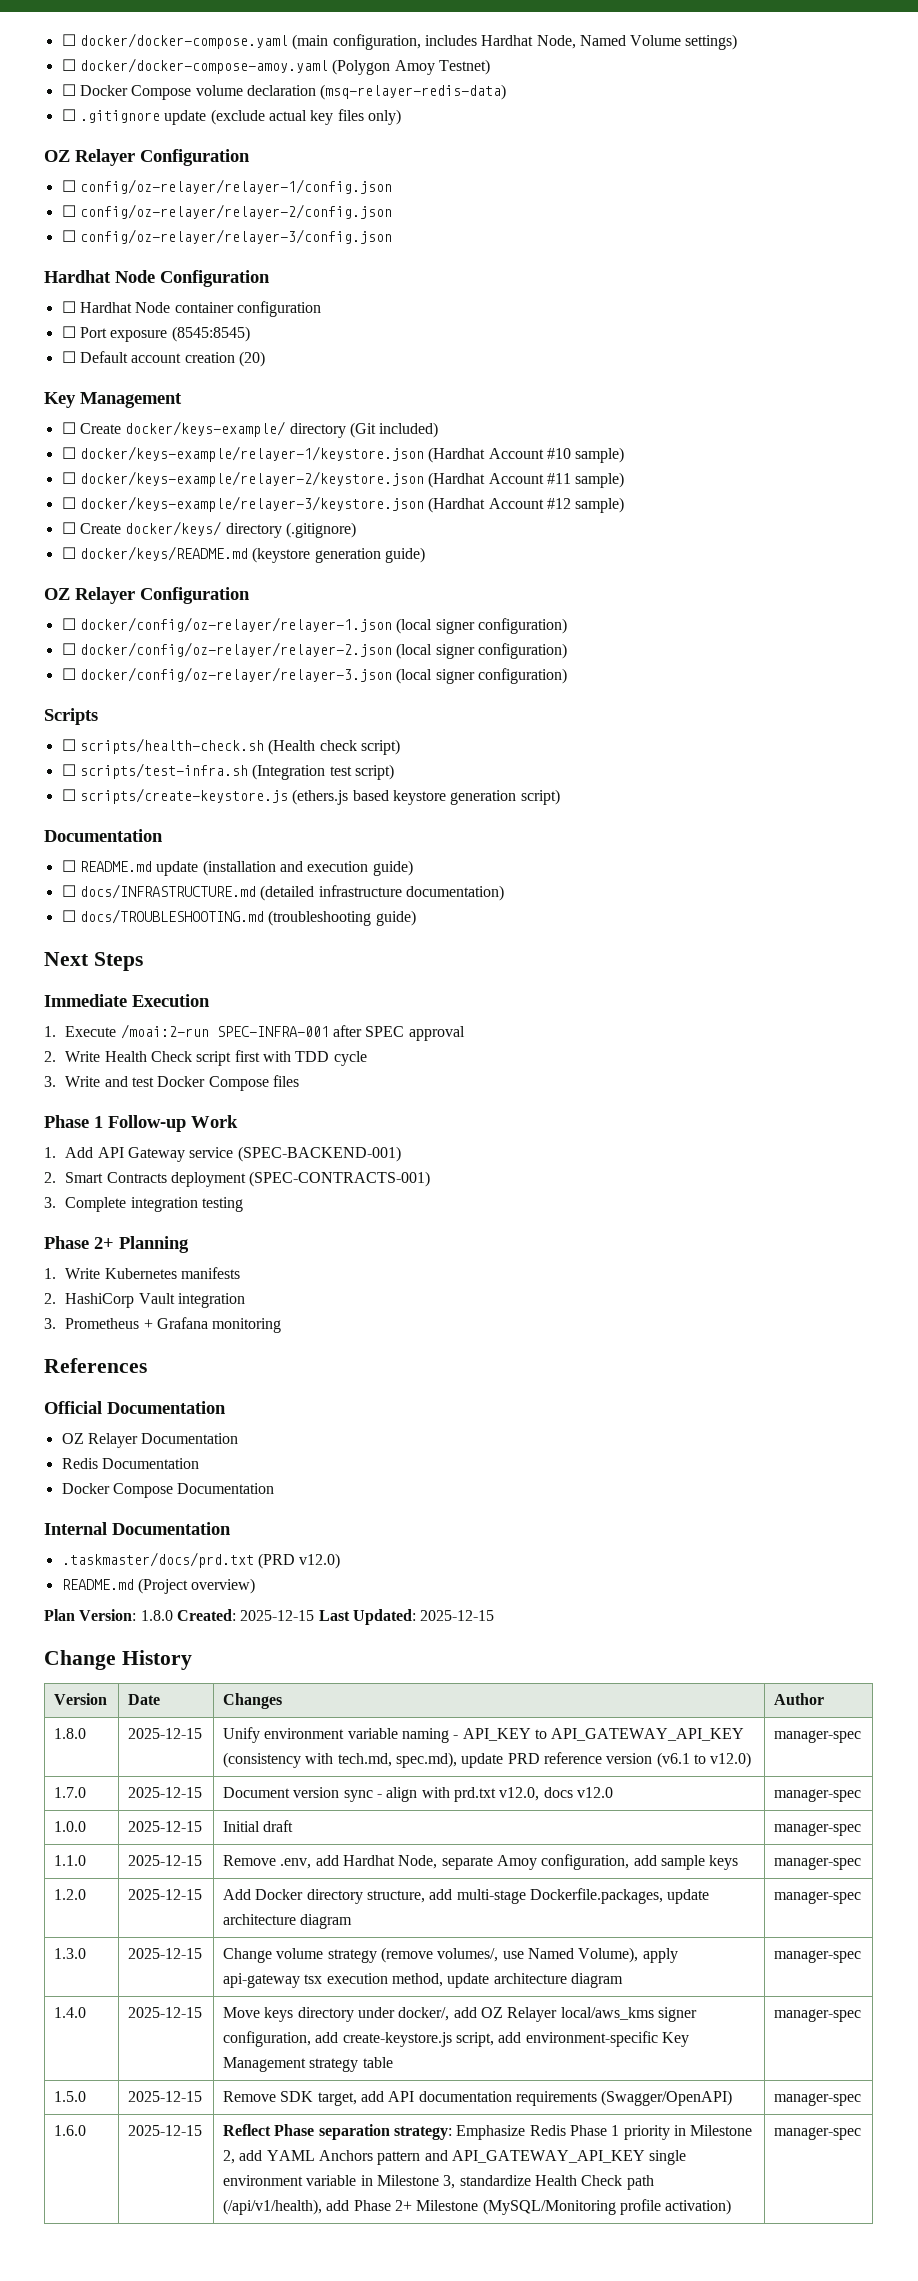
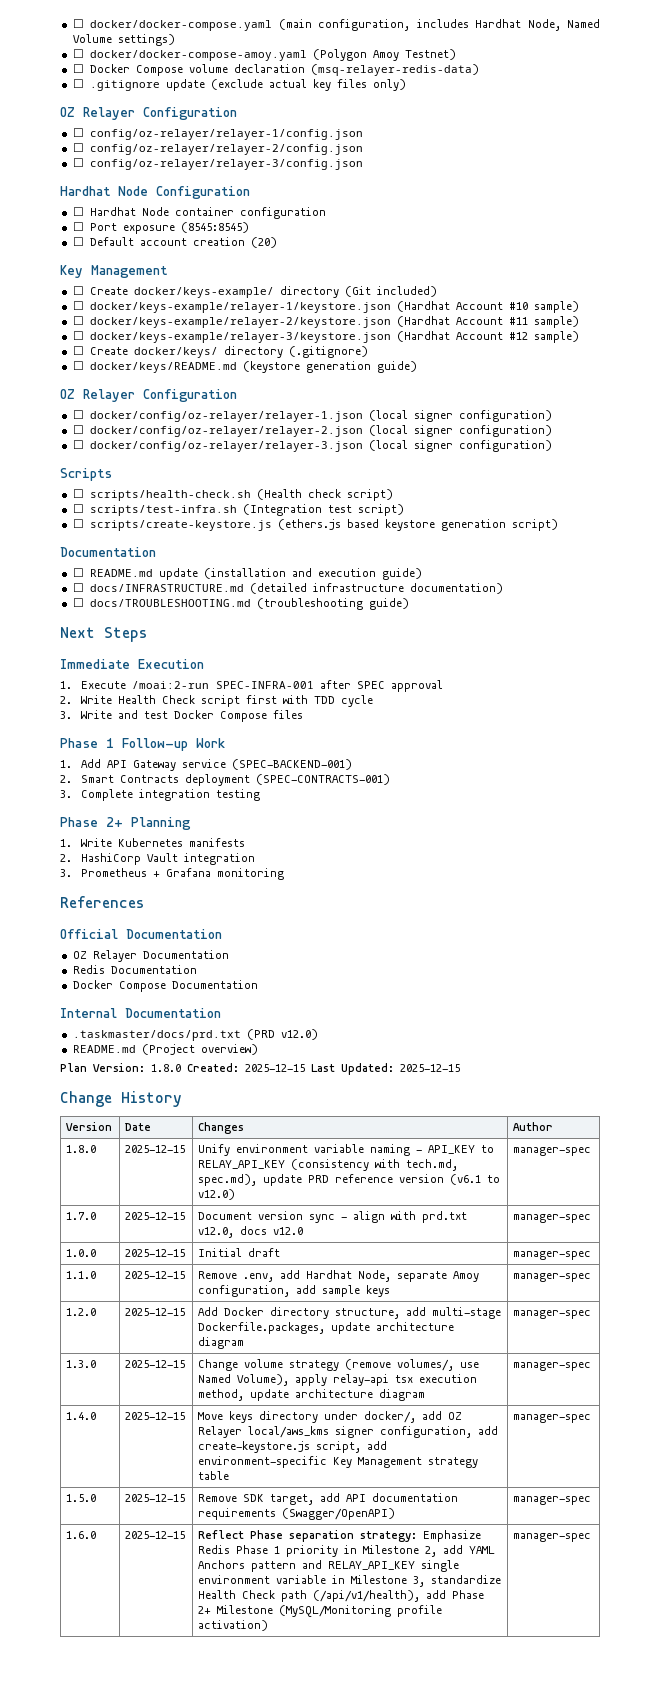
[551,1728,745,1741] API_GATEWAY_API_KEY -> [198,1160,286,1169] RELAY_API_KEY
[223,1973,301,1988] api-gateway -> [333,1374,390,1386] relay-api
[452,2150,646,2163] API_GATEWAY_API_KEY -> [328,1561,416,1570] RELAY_API_KEY

